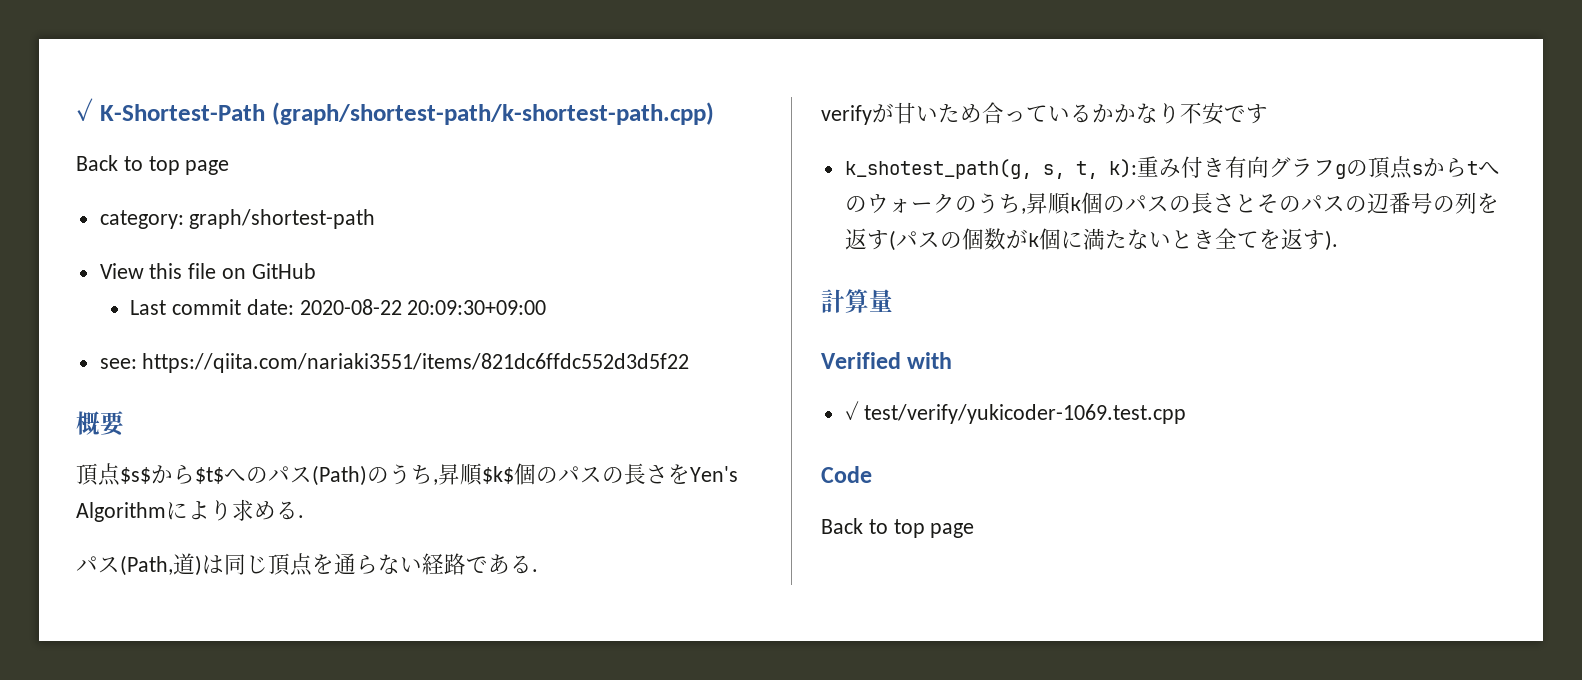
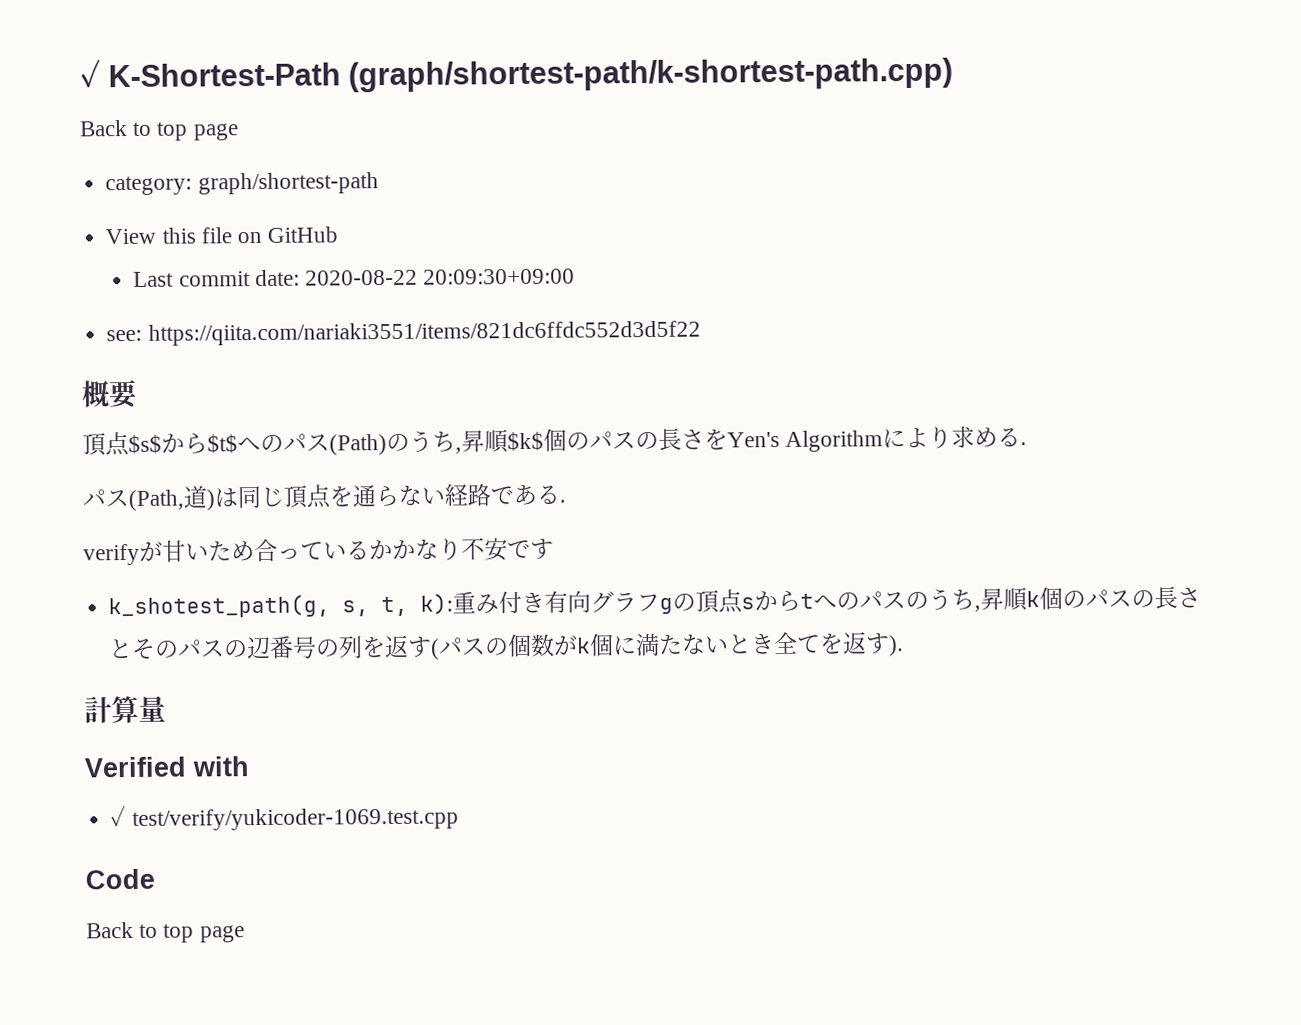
[866,194,955,213] ウォーク -> [859,591,907,610] パス

